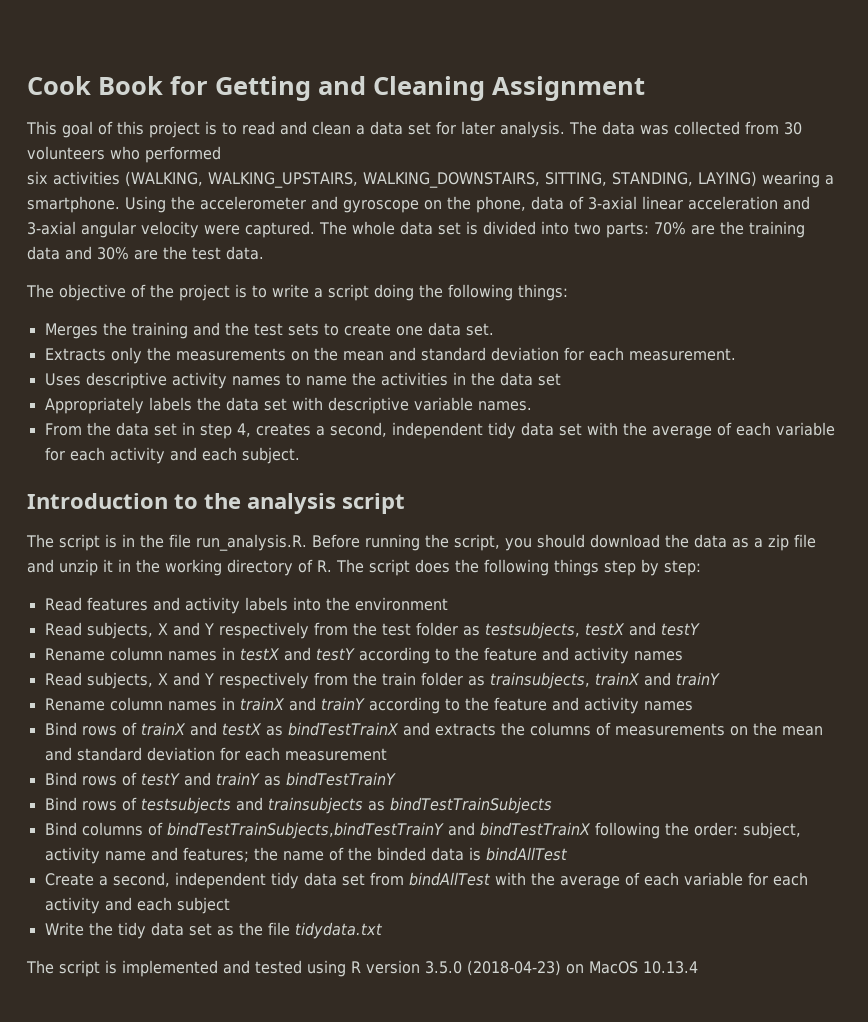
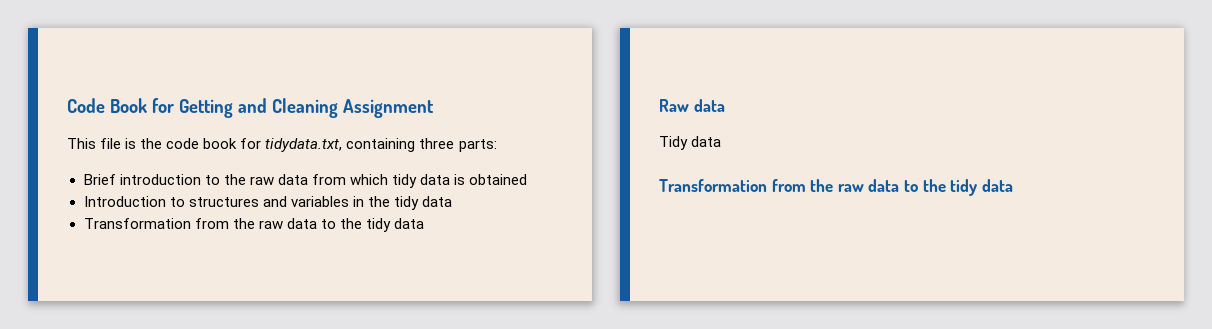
[27,76,91,95] Cook -> [67,98,105,113] Code
[62,121,802,138] [27,146,221,163] [27,171,834,188] [27,196,810,213] [27,221,805,238] [27,246,264,260] [26,284,568,301] [44,322,494,339] [44,347,736,364] [44,372,561,389] [44,397,532,414] [44,422,835,439] [44,447,300,464] [27,493,405,514] [26,534,816,551] [27,559,701,576] [44,597,448,614] [44,622,700,639] [44,647,683,664] [44,672,720,689] [44,697,693,714] [44,722,823,736] [44,747,387,761] [44,772,396,786] [44,797,552,814] [44,822,801,839] [44,847,568,864] [44,872,808,889] [44,897,230,914] [44,922,383,939] [26,960,698,977] goal of this project is to read and clean a data set for later analysis. The data was collected from 30 volunteers who performed // six activities (WALKING, WALKING_UPSTAIRS, WALKING_DOWNSTAIRS, SITTING, STANDING, LAYING) wearing a smartphone. Using the accelerometer and gyroscope on the phone, data of 3-axial linear acceleration and 3-axial angular velocity were captured. The whole data set is divided into two parts: 70% are the training data and 30% are the test data. // The objective of the project is to write a script doing the following things: // Merges the training and the test sets to create one data set. // Extracts only the measurements on the mean and standard deviation for each measurement. // Uses descriptive activity names to name the activities in the data set // Appropriately labels the data set with descriptive variable names. // From the data set in step 4, creates a second, independent tidy data set with the average of each variable for each activity and each subject. // Introduction to the analysis script // The script is in the file run_analysis.R. Before running the script, you should download the data as a zip file and unzip it in the working directory of R. The script does the following things step by step: // Read features and activity labels into the environment // Read subjects, X and Y respectively from the test folder as testsubjects, testX and testY // Rename column names in testX and testY according to the feature and activity names // Read subjects, X and Y respectively from the train folder as trainsubjects, trainX and trainY // Rename column names in trainX and trainY according to the feature and activity names // Bind rows of trainX and testX as bindTestTrainX and extracts the columns of measurements on the mean and standard deviation for each measurement // Bind rows of testY and trainY as bindTestTrainY // Bind rows of testsubjects and trainsubjects as bindTestTrainSubjects // Bind columns of bindTestTrainSubjects,bindTestTrainY and bindTestTrainX following the order: subject, activity name and features; the name of the binded data is bindAllTest // Create a second, independent tidy data set from bindAllTest with the average of each variable for each activity and each subject // Write the tidy data set as the file tidydata.txt // The script is implemented and tested using R version 3.5.0 (2018-04-23) on MacOS 10.13.4 -> [100,138,497,152] [83,174,528,188] [83,196,452,210] [83,218,424,232] [659,99,725,112] [659,136,722,150] [659,179,1013,196] file is the code book for tidydata.txt, containing three parts: // Brief introduction to the raw data from which tidy data is obtained // Introduction to structures and variables in the tidy data // Transformation from the raw data to the tidy data // Raw data // Tidy data // Transformation from the raw data to the tidy data

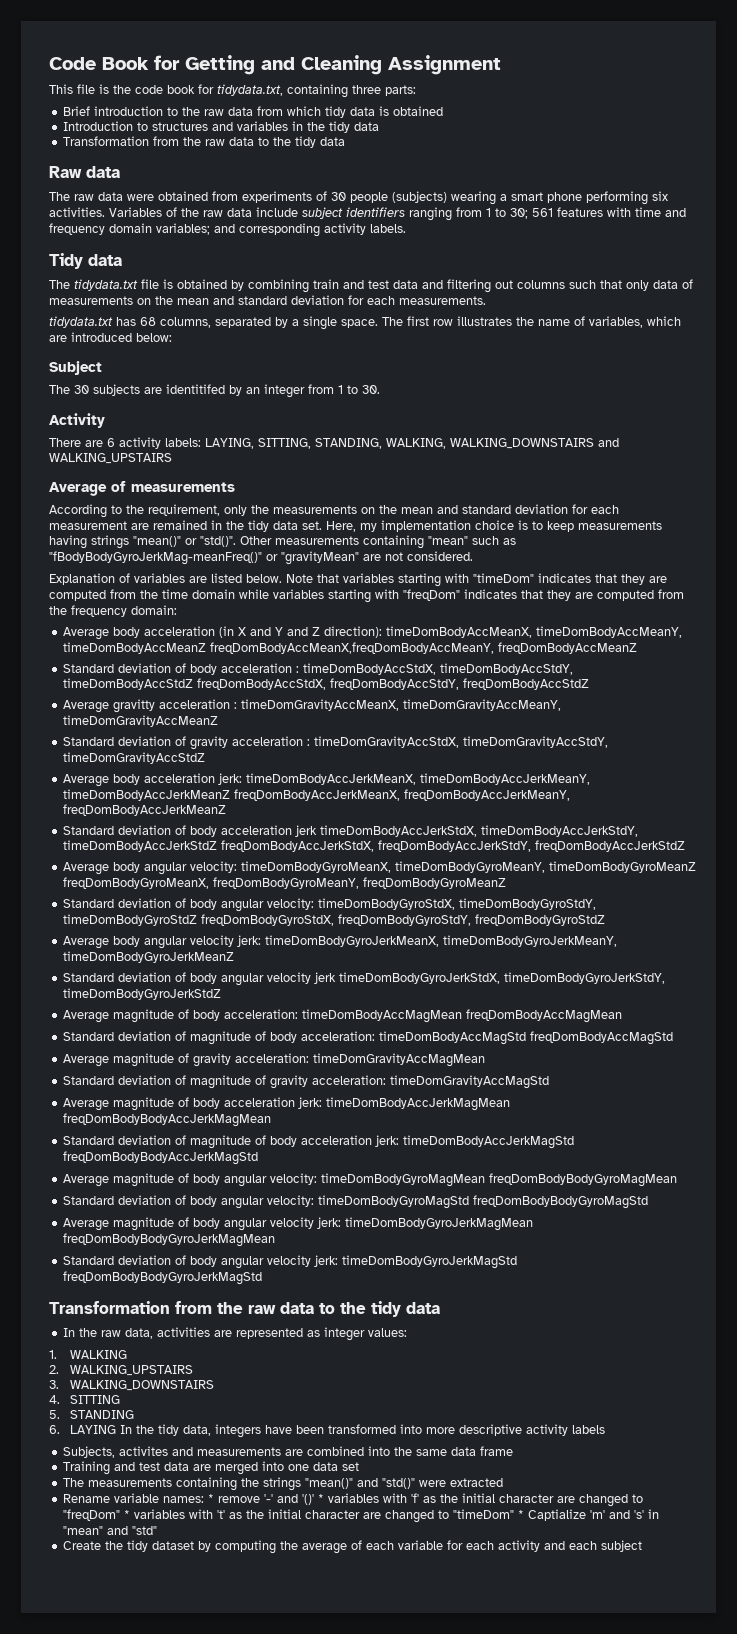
[659,136,722,150] [659,179,1013,196] Tidy data // Transformation from the raw data to the tidy data -> [49,191,668,205] [49,207,686,221] [49,223,406,237] [49,253,122,269] [49,279,693,293] [49,295,486,305] [49,316,681,330] [49,332,172,342] [49,361,102,375] [49,384,380,398] [49,413,105,428] [49,437,619,449] [49,453,172,464] [49,481,235,496] [49,504,619,518] [49,520,662,532] [49,535,516,549] [49,551,473,565] [49,573,667,587] [49,589,684,603] [49,605,177,617] [62,626,682,640] [62,642,637,654] [62,663,573,675] [62,678,589,690] [62,699,561,713] [62,715,218,727] [62,736,608,750] [62,752,205,764] [62,773,590,787] [62,789,570,801] [62,804,226,816] [62,825,638,837] [62,840,685,852] [62,861,696,875] [62,877,506,889] [62,898,596,912] [62,914,605,926] [62,935,617,949] [62,951,234,963] [62,972,665,986] [62,988,221,1000] [62,1009,622,1023] [62,1031,673,1045] [62,1053,485,1067] [62,1075,549,1089] [62,1097,510,1111] [62,1113,271,1127] [62,1135,574,1149] [62,1151,258,1165] [62,1173,677,1187] [62,1195,648,1209] [62,1217,533,1231] [62,1233,275,1247] [62,1255,517,1269] [62,1271,262,1285] [49,1301,440,1317] [62,1327,407,1341] [49,1350,127,1359] [49,1365,193,1376] [49,1380,214,1391] [49,1395,120,1404] [49,1410,134,1419] [49,1424,605,1438] [62,1446,513,1458] [62,1461,359,1475] [62,1477,503,1491] [62,1493,643,1507] [62,1509,659,1523] [62,1526,157,1535] [62,1540,642,1554] The raw data were obtained from experiments of 30 people (subjects) wearing a smart phone performing six activities. Variables of the raw data include subject identifiers ranging from 1 to 30; 561 features with time and frequency domain variables; and corresponding activity labels. // Tidy data // The tidydata.txt file is obtained by combining train and test data and filtering out columns such that only data of measurements on the mean and standard deviation for each measurements. // tidydata.txt has 68 columns, separated by a single space. The first row illustrates the name of variables, which are introduced below: // Subject // The 30 subjects are identitifed by an integer from 1 to 30. // Activity // There are 6 activity labels: LAYING, SITTING, STANDING, WALKING, WALKING_DOWNSTAIRS and WALKING_UPSTAIRS // Average of measurements // According to the requirement, only the measurements on the mean and standard deviation for each measurement are remained in the tidy data set. Here, my implementation choice is to keep measurements having strings "mean()" or "std()". Other measurements containing "mean" such as "fBodyBodyGyroJerkMag-meanFreq()" or "gravityMean" are not considered. // Explanation of variables are listed below. Note that variables starting with "timeDom" indicates that they are computed from the time domain while variables starting with "freqDom" indicates that they are computed from the frequency domain: // Average body acceleration (in X and Y and Z direction): timeDomBodyAccMeanX, timeDomBodyAccMeanY, timeDomBodyAccMeanZ freqDomBodyAccMeanX,freqDomBodyAccMeanY, freqDomBodyAccMeanZ // Standard deviation of body acceleration : timeDomBodyAccStdX, timeDomBodyAccStdY, timeDomBodyAccStdZ freqDomBodyAccStdX, freqDomBodyAccStdY, freqDomBodyAccStdZ // Average gravitty acceleration : timeDomGravityAccMeanX, timeDomGravityAccMeanY, timeDomGravityAccMeanZ // Standard deviation of gravity acceleration : timeDomGravityAccStdX, timeDomGravityAccStdY, timeDomGravityAccStdZ // Average body acceleration jerk: timeDomBodyAccJerkMeanX, timeDomBodyAccJerkMeanY, timeDomBodyAccJerkMeanZ freqDomBodyAccJerkMeanX, freqDomBodyAccJerkMeanY, freqDomBodyAccJerkMeanZ // Standard deviation of body acceleration jerk timeDomBodyAccJerkStdX, timeDomBodyAccJerkStdY, timeDomBodyAccJerkStdZ freqDomBodyAccJerkStdX, freqDomBodyAccJerkStdY, freqDomBodyAccJerkStdZ // Average body angular velocity: timeDomBodyGyroMeanX, timeDomBodyGyroMeanY, timeDomBodyGyroMeanZ freqDomBodyGyroMeanX, freqDomBodyGyroMeanY, freqDomBodyGyroMeanZ // Standard deviation of body angular velocity: timeDomBodyGyroStdX, timeDomBodyGyroStdY, timeDomBodyGyroStdZ freqDomBodyGyroStdX, freqDomBodyGyroStdY, freqDomBodyGyroStdZ // Average body angular velocity jerk: timeDomBodyGyroJerkMeanX, timeDomBodyGyroJerkMeanY, timeDomBodyGyroJerkMeanZ // Standard deviation of body angular velocity jerk timeDomBodyGyroJerkStdX, timeDomBodyGyroJerkStdY, timeDomBodyGyroJerkStdZ // Average magnitude of body acceleration: timeDomBodyAccMagMean freqDomBodyAccMagMean // Standard deviation of magnitude of body acceleration: timeDomBodyAccMagStd freqDomBodyAccMagStd // Average magnitude of gravity acceleration: timeDomGravityAccMagMean // Standard deviation of magnitude of gravity acceleration: timeDomGravityAccMagStd // Average magnitude of body acceleration jerk: timeDomBodyAccJerkMagMean freqDomBodyBodyAccJerkMagMean // Standard deviation of magnitude of body acceleration jerk: timeDomBodyAccJerkMagStd freqDomBodyBodyAccJerkMagStd // Average magnitude of body angular velocity: timeDomBodyGyroMagMean freqDomBodyBodyGyroMagMean // Standard deviation of body angular velocity: timeDomBodyGyroMagStd freqDomBodyBodyGyroMagStd // Average magnitude of body angular velocity jerk: timeDomBodyGyroJerkMagMean freqDomBodyBodyGyroJerkMagMean // Standard deviation of body angular velocity jerk: timeDomBodyGyroJerkMagStd freqDomBodyBodyGyroJerkMagStd // Transformation from the raw data to the tidy data // In the raw data, activities are represented as integer values: // 1. WALKING // 2. WALKING_UPSTAIRS // 3. WALKING_DOWNSTAIRS // 4. SITTING // 5. STANDING // 6. LAYING In the tidy data, integers have been transformed into more descriptive activity labels // Subjects, activites and measurements are combined into the same data frame // Training and test data are merged into one data set // The measurements containing the strings "mean()" and "std()" were extracted // Rename variable names: * remove '-' and '()' * variables with 'f' as the initial character are changed to "freqDom" * variables with 't' as the initial character are changed to "timeDom" * Captialize 'm' and 's' in "mean" and "std" // Create the tidy dataset by computing the average of each variable for each activity and each subject

